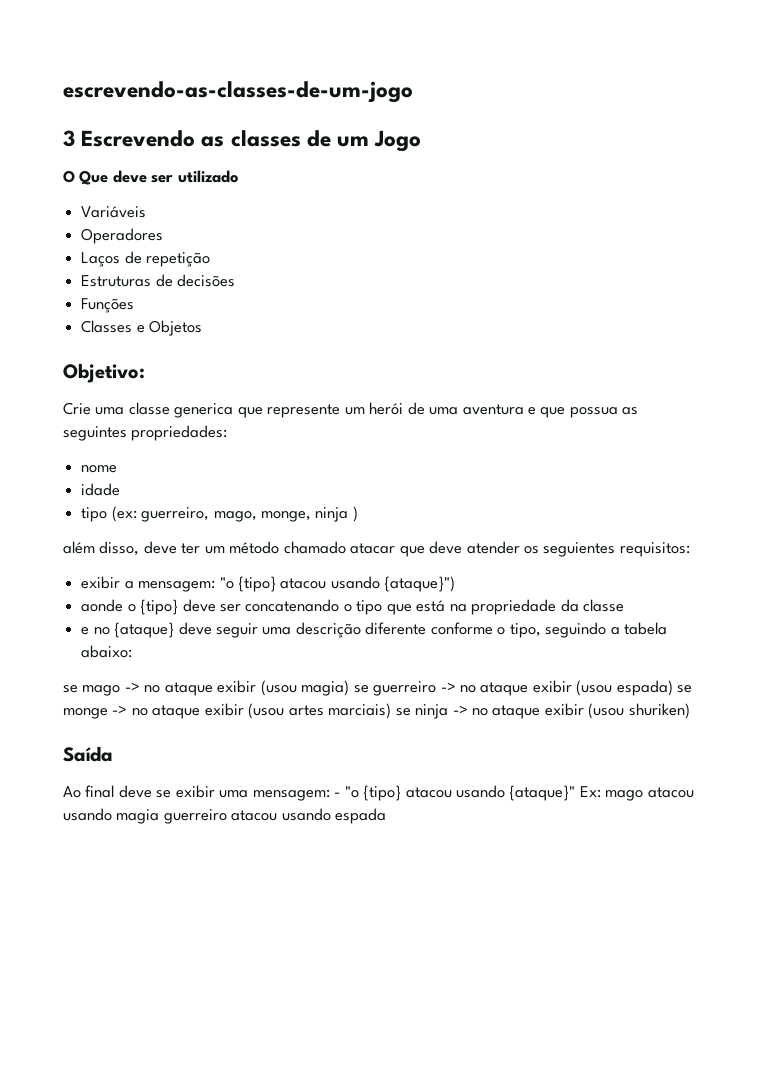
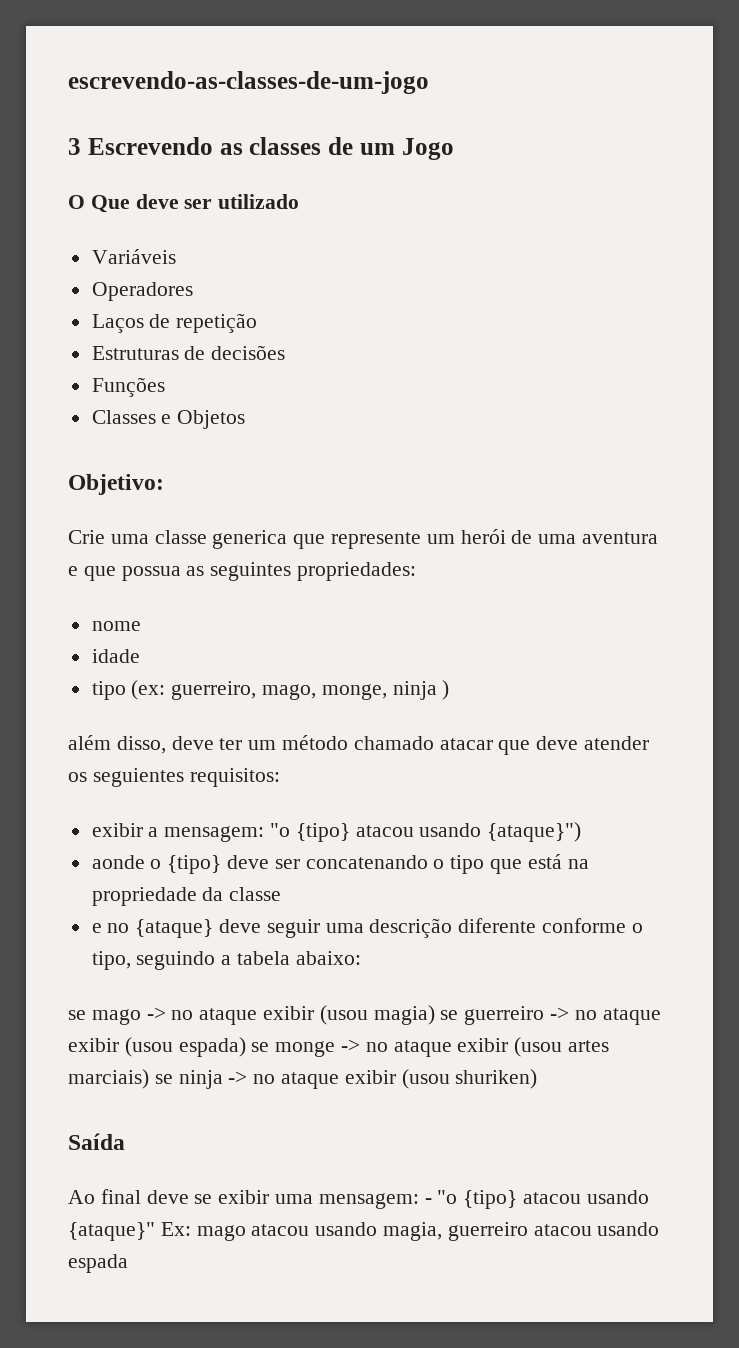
[116,809,160,824] magia -> [383,1222,443,1241] magia,

